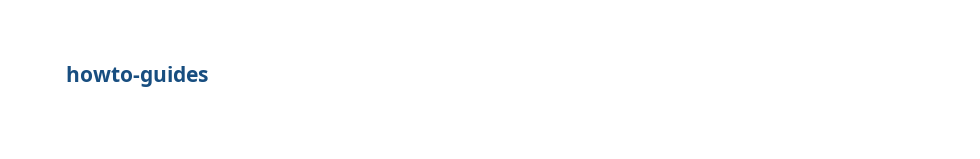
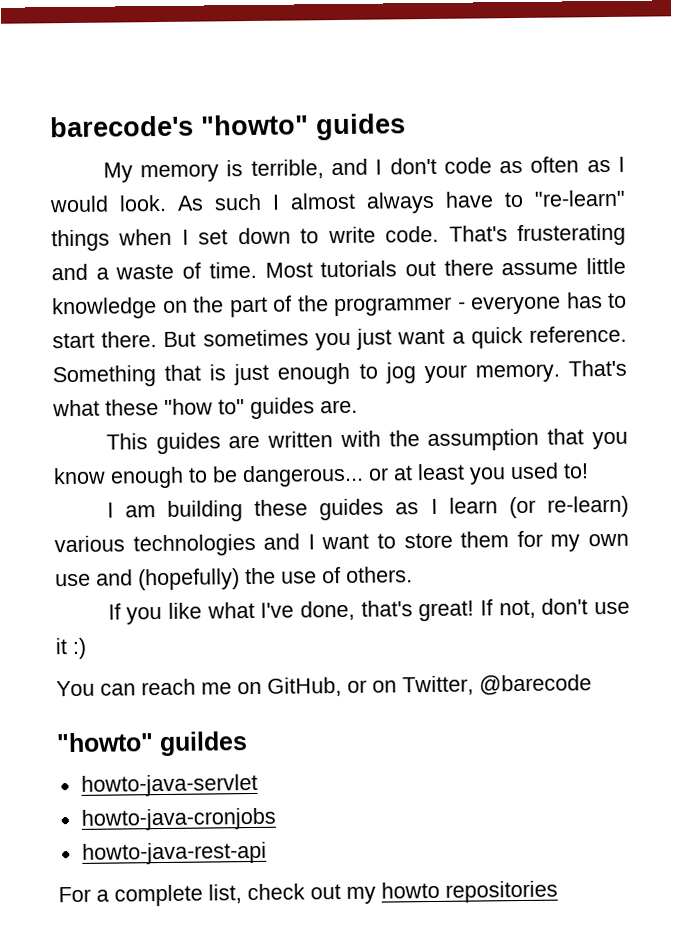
[66,66,208,87] howto-guides -> [49,113,406,141] [102,156,626,183] [49,189,626,214] [51,223,627,252] [51,257,626,281] [52,292,627,320] [52,325,627,351] [52,359,627,388] [52,397,358,420] [105,428,628,455] [53,462,589,489] [106,495,629,522] [54,530,630,557] [55,566,413,591] [107,598,630,625] [55,637,87,660] [56,674,592,697] [56,731,248,757] [80,773,258,797] [80,807,276,831] [81,841,267,865] [58,880,558,907] barecode's "howto" guides // My memory is terrible, and I don't code as often as I would look. As such I almost always have to "re-learn" things when I set down to write code. That's frusterating and a waste of time. Most tutorials out there assume little knowledge on the part of the programmer - everyone has to start there. But sometimes you just want a quick reference. Something that is just enough to jog your memory. That's what these "how to" guides are. // This guides are written with the assumption that you know enough to be dangerous... or at least you used to! // I am building these guides as I learn (or re-learn) various technologies and I want to store them for my own use and (hopefully) the use of others. // If you like what I've done, that's great! If not, don't use it :) // You can reach me on GitHub, or on Twitter, @barecode // "howto" guildes // howto-java-servlet // howto-java-cronjobs // howto-java-rest-api // For a complete list, check out my howto repositories

